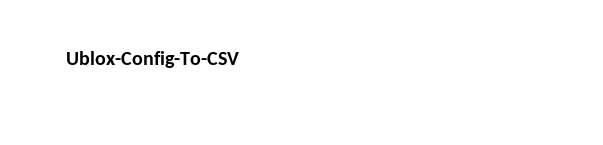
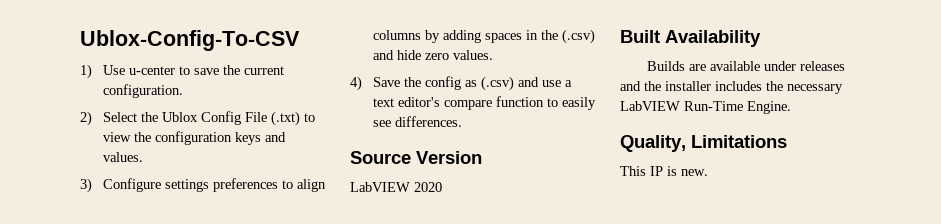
(239, 59) none -> [80,64,285,79] [103,84,184,98] [80,111,316,126] [103,131,287,145] [103,152,144,162] [80,178,327,193] [373,29,596,44] [373,50,494,60] [350,76,573,91] [373,96,597,110] [373,116,463,127] [350,151,482,164] [350,182,442,192] [620,30,761,47] [646,61,845,71] [620,81,843,94] [620,101,791,114] [620,135,787,152] [620,166,708,176] // 1) Use u-center to save the current configuration. // 2) Select the Ublox Config File (.txt) to view the configuration keys and values. // 3) Configure settings preferences to align columns by adding spaces in the (.csv) and hide zero values. // 4) Save the config as (.csv) and use a text editor's compare function to easily see differences. // Source Version // LabVIEW 2020 // Built Availability // Builds are available under releases and the installer includes the necessary LabVIEW Run-Time Engine. // Quality, Limitations // This IP is new.

